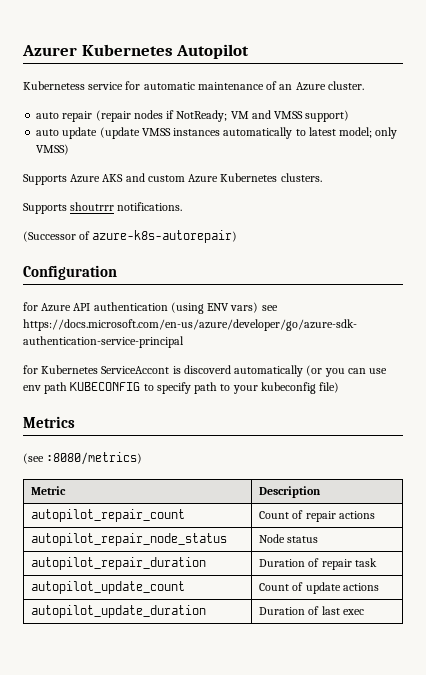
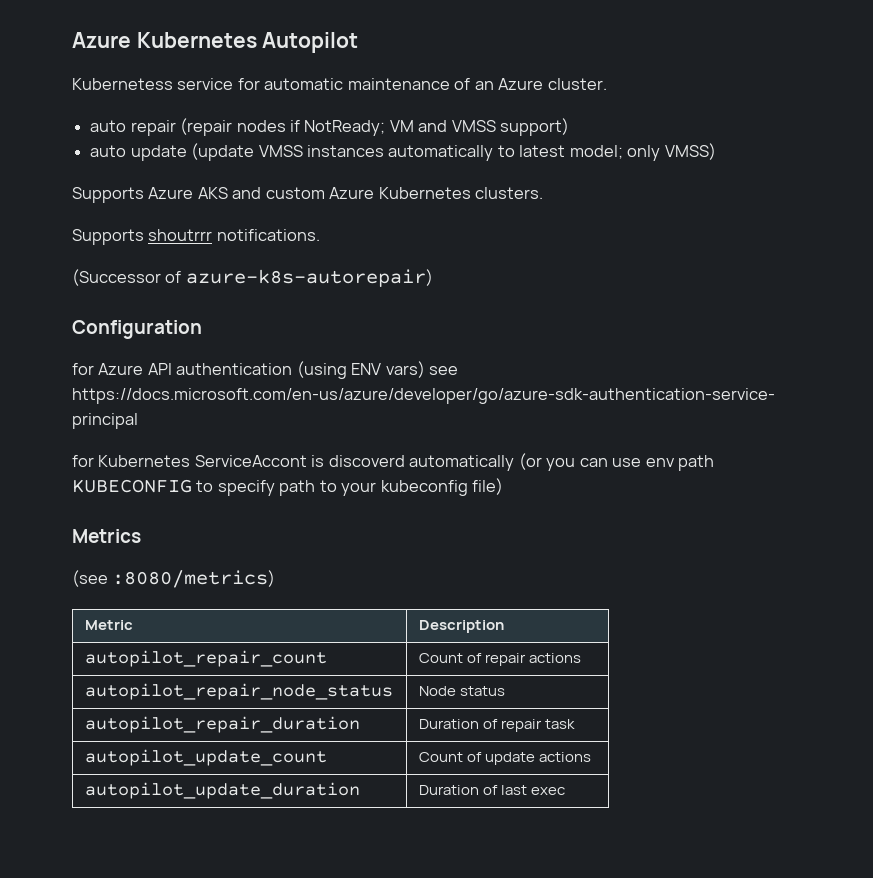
[22,45,77,56] Azurer -> [72,32,131,48] Azure

